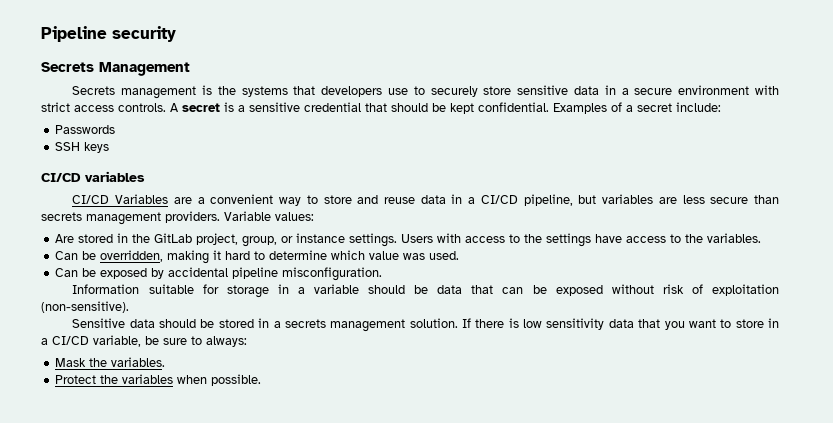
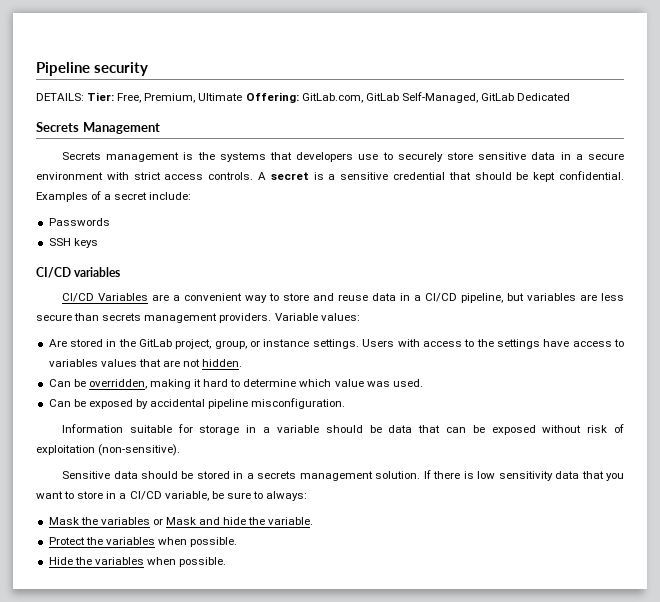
(176, 34) none -> [36,92,571,103] // DETAILS: Tier: Free, Premium, Ultimate Offering: GitLab.com, GitLab Self-Managed, GitLab Dedicated
[685,233,762,243] the variables. -> [48,359,243,367] variables values that are not hidden.
[111,357,166,367] variables. -> [100,517,314,525] variables or Mask and hide the variable.
(262, 380) none -> [48,557,227,567] // Hide the variables when possible.

